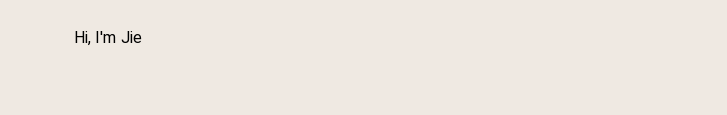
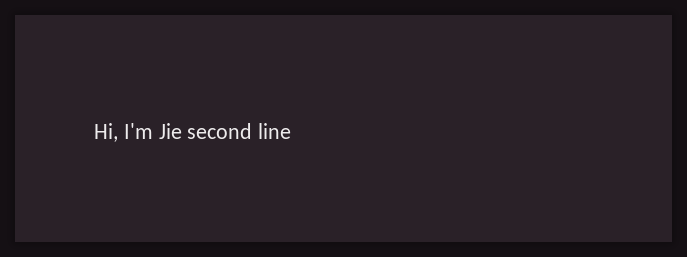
(142, 37) none -> [187,123,292,139] second line

